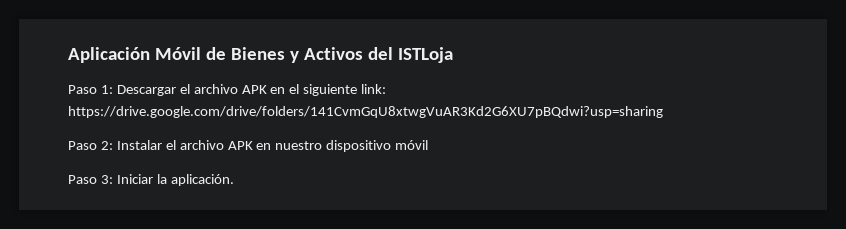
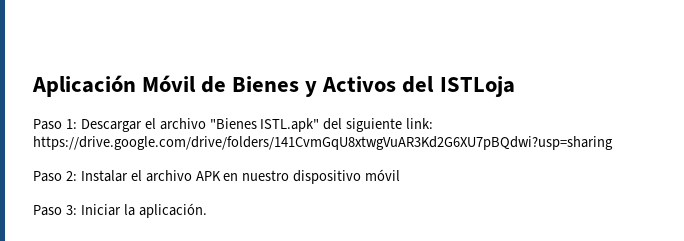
[241,84,300,94] APK en el -> [209,118,343,132] "Bienes ISTL.apk" del

